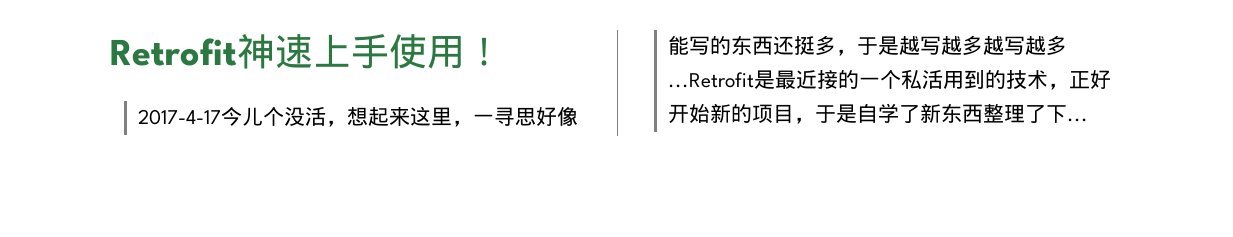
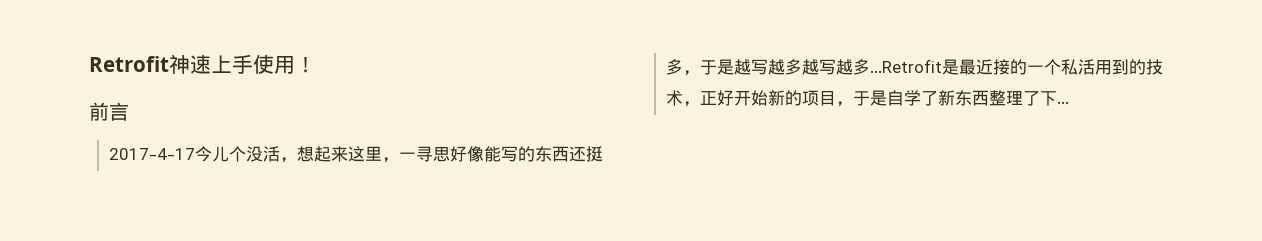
(503, 51) none -> [89,102,129,121] // 前言

